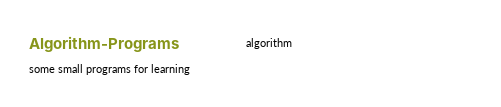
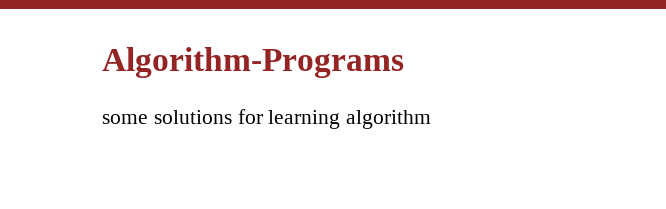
[58,64,131,75] small programs -> [153,110,232,124] solutions

